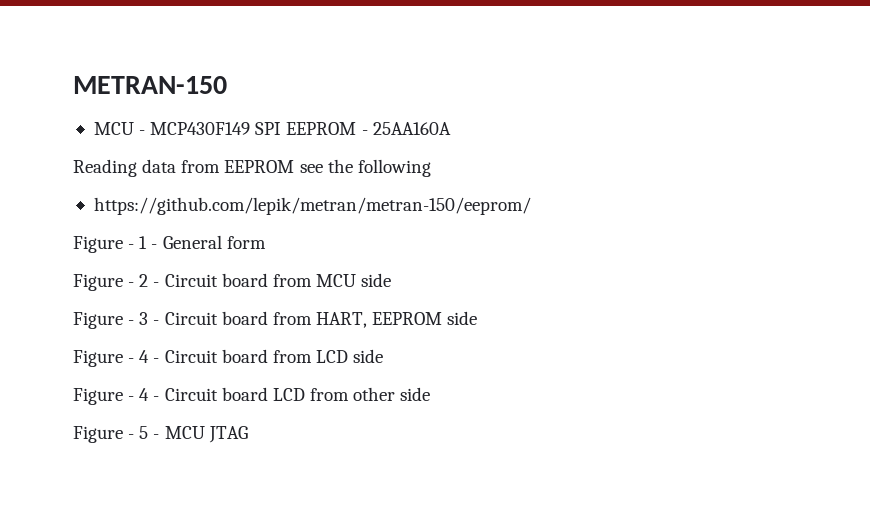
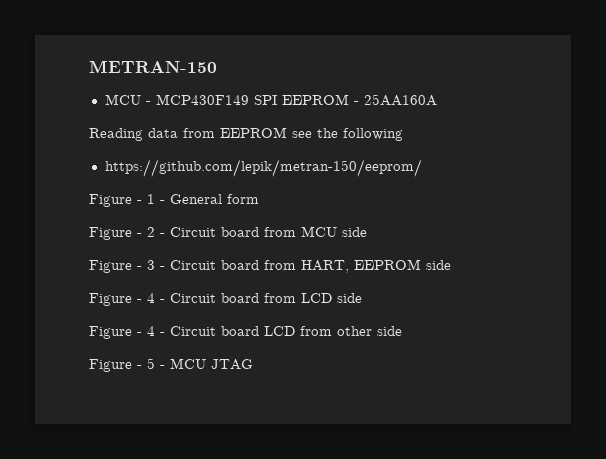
[93,197,531,215] https://github.com/lepik/metran/metran-150/eeprom/ -> [104,159,422,177] https://github.com/lepik/metran-150/eeprom/

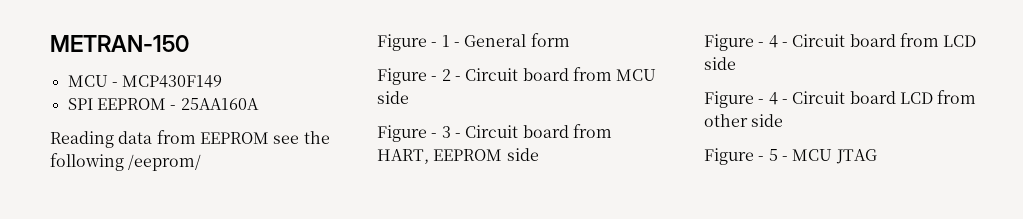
(249, 99) none -> (223, 81) //
[104,159,422,177] // https://github.com/lepik/metran-150/eeprom/ -> [128,154,202,171] /eeprom/

